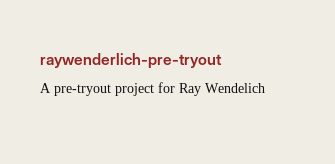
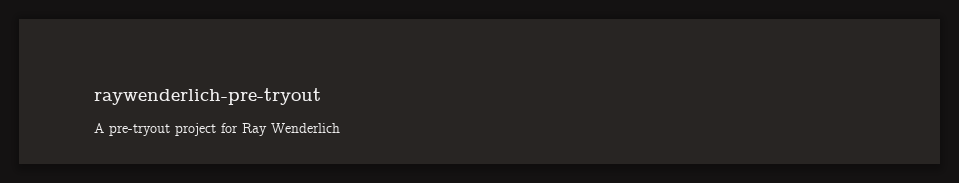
[205,83,265,93] Wendelich -> [271,123,340,133] Wenderlich

